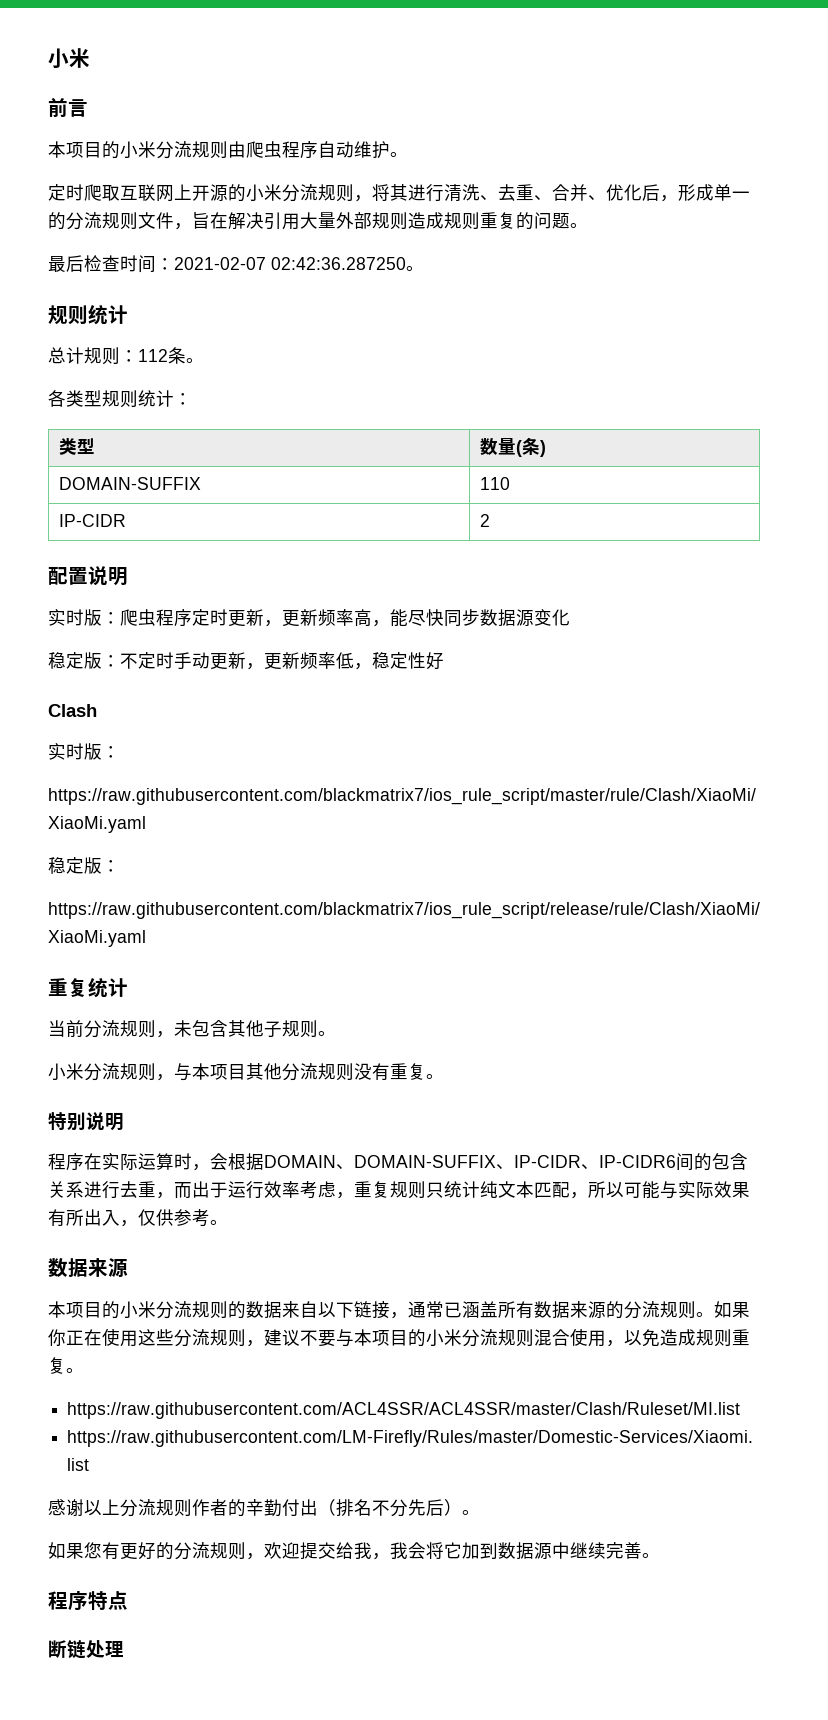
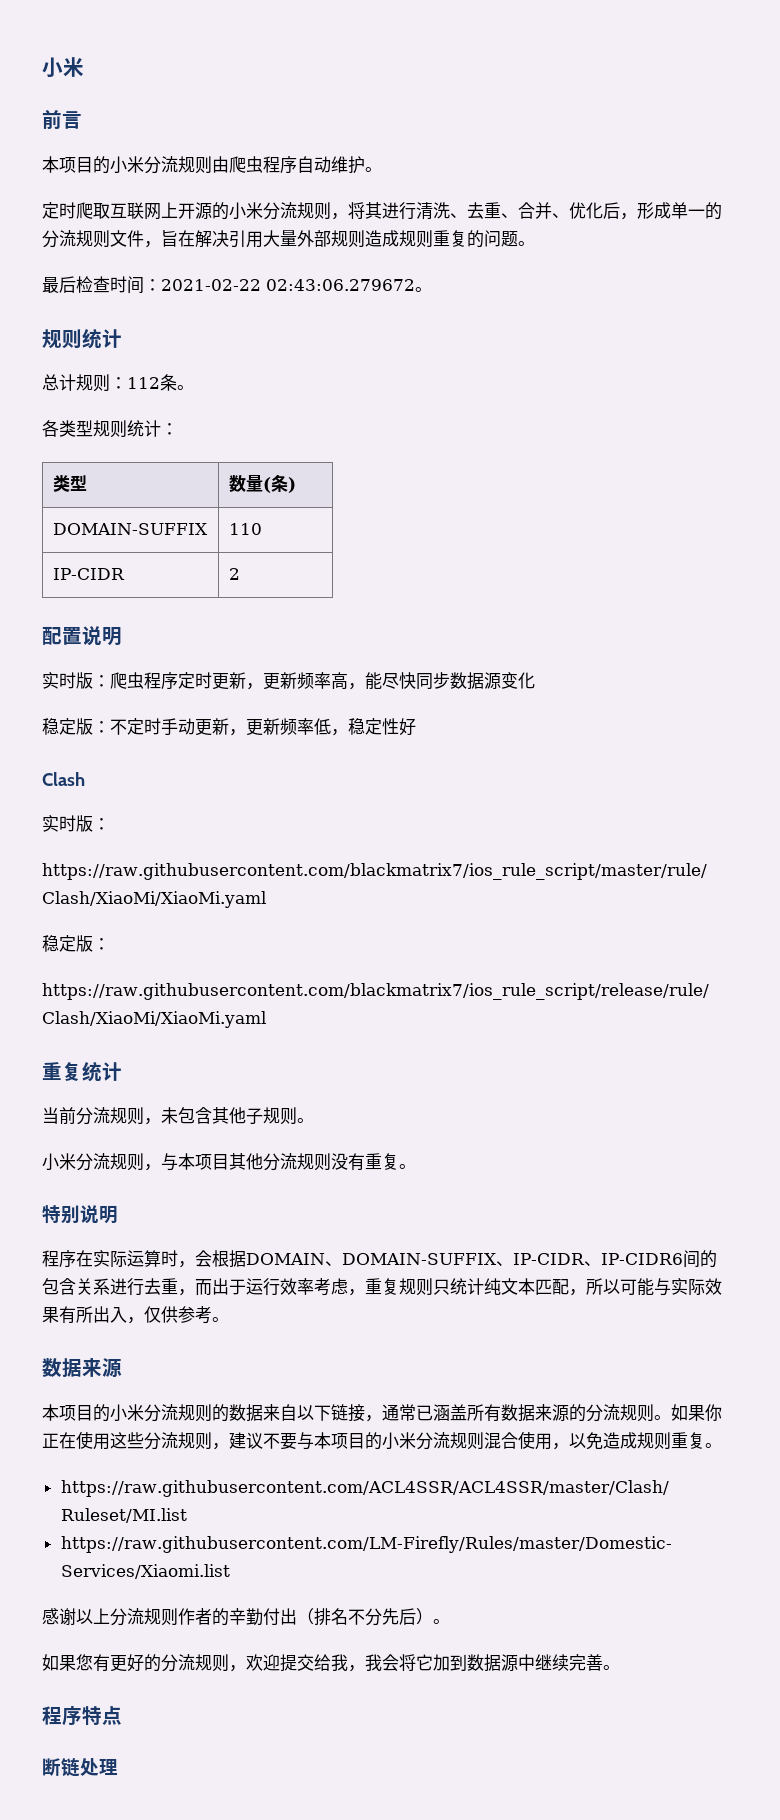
[174,257,406,270] 2021-02-07 02:42:36.287250 -> [161,279,415,291] 2021-02-22 02:43:06.279672

